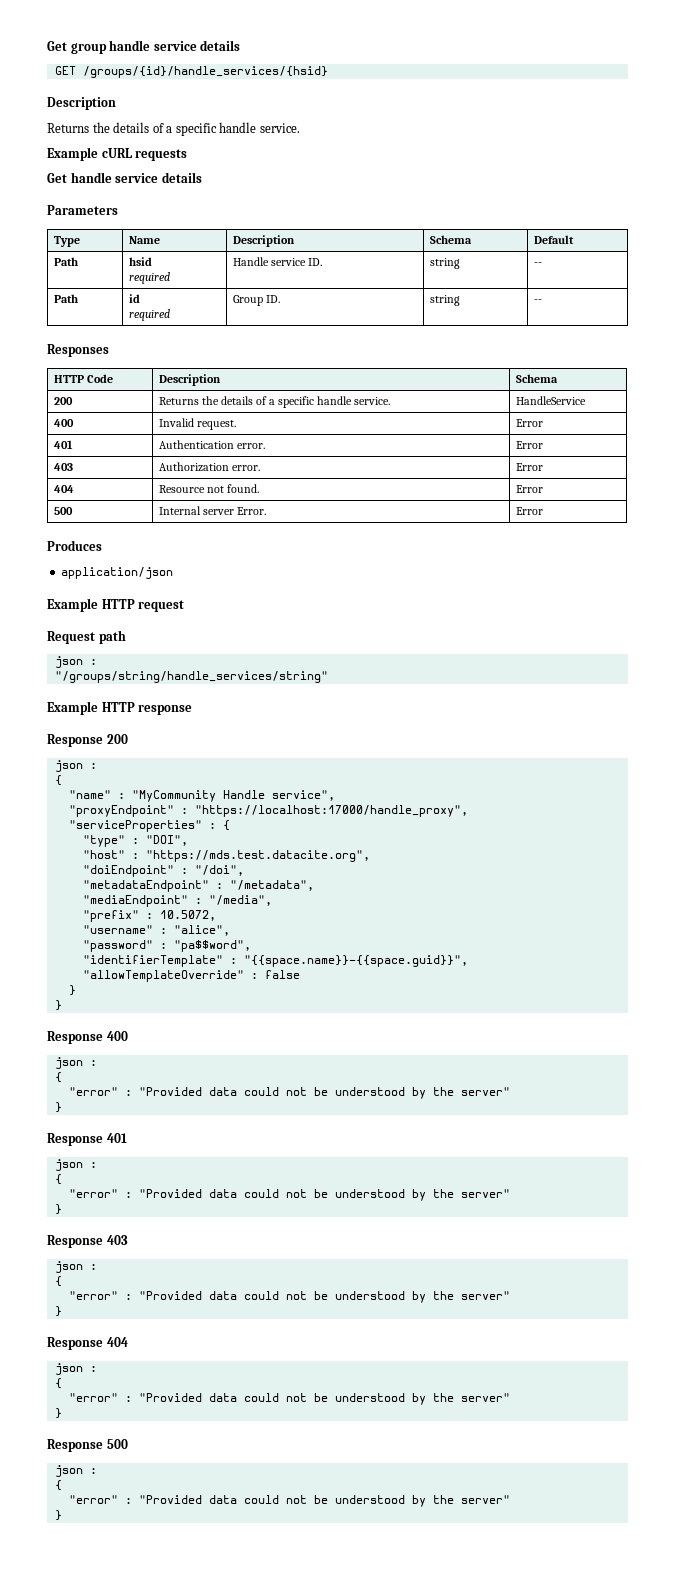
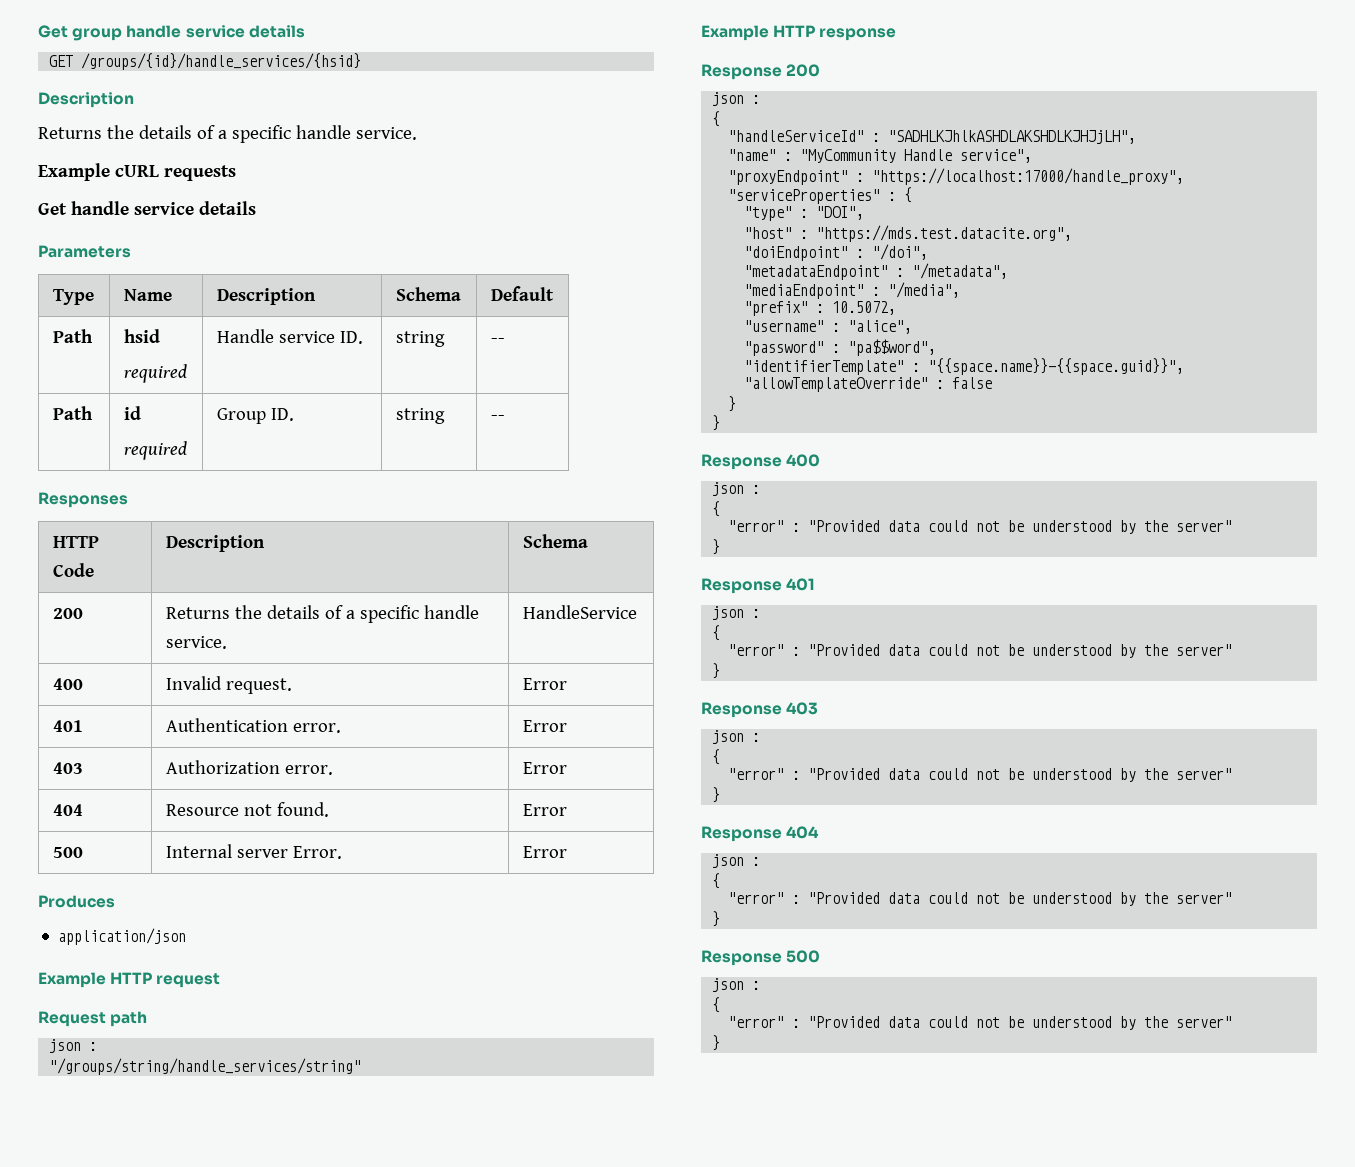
(62, 780) none -> [728,130,1137,144] // "handleServiceId" : "SADHLKJhlkASHDLAKSHDLKJHJjLH",

